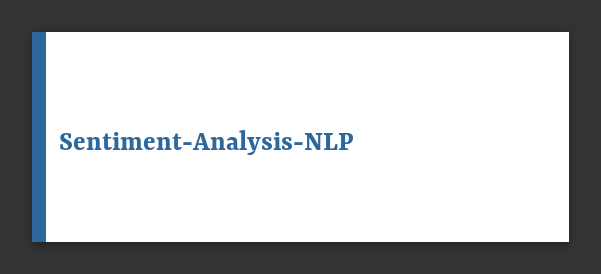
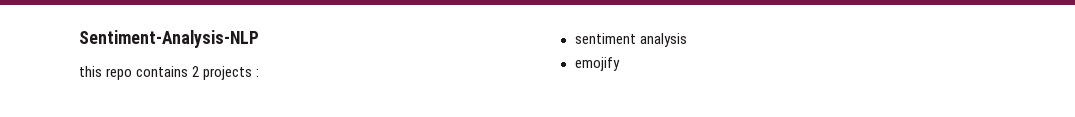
(353, 142) none -> [79,66,260,80] [574,33,687,47] [574,57,620,71] // this repo contains 2 projects : // sentiment analysis // emojify

